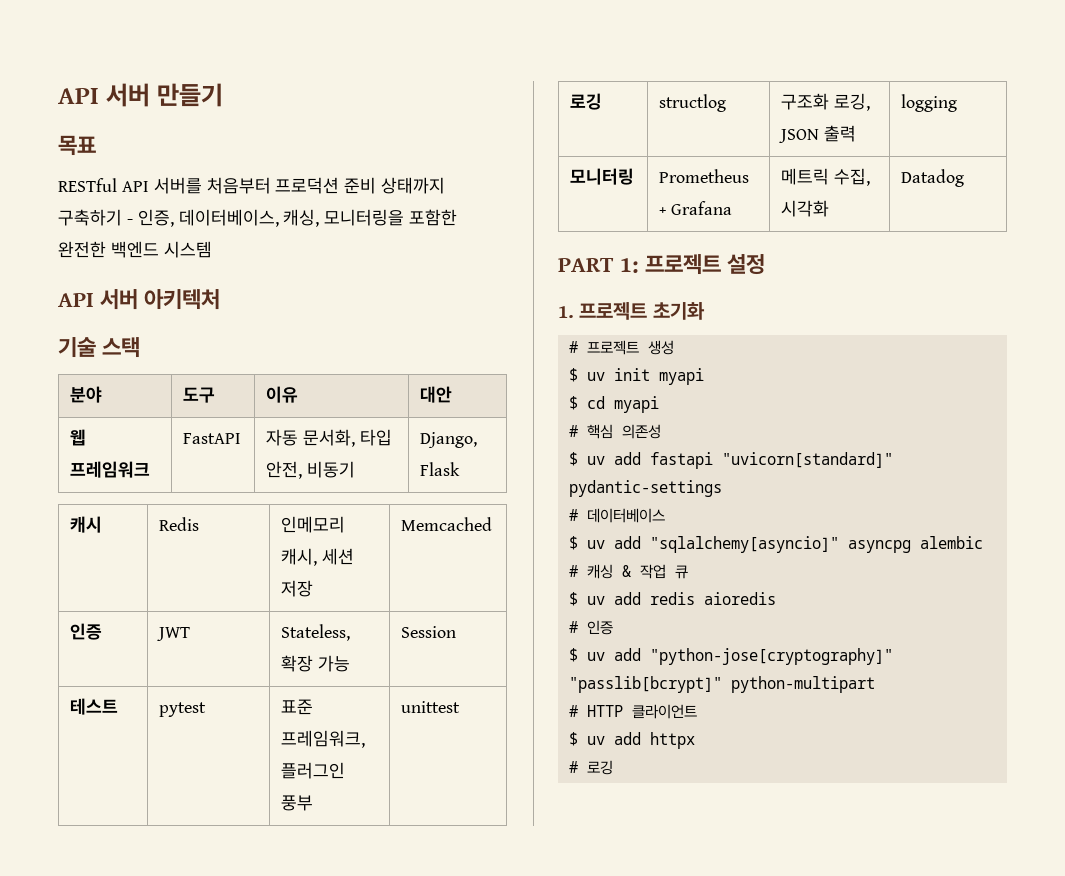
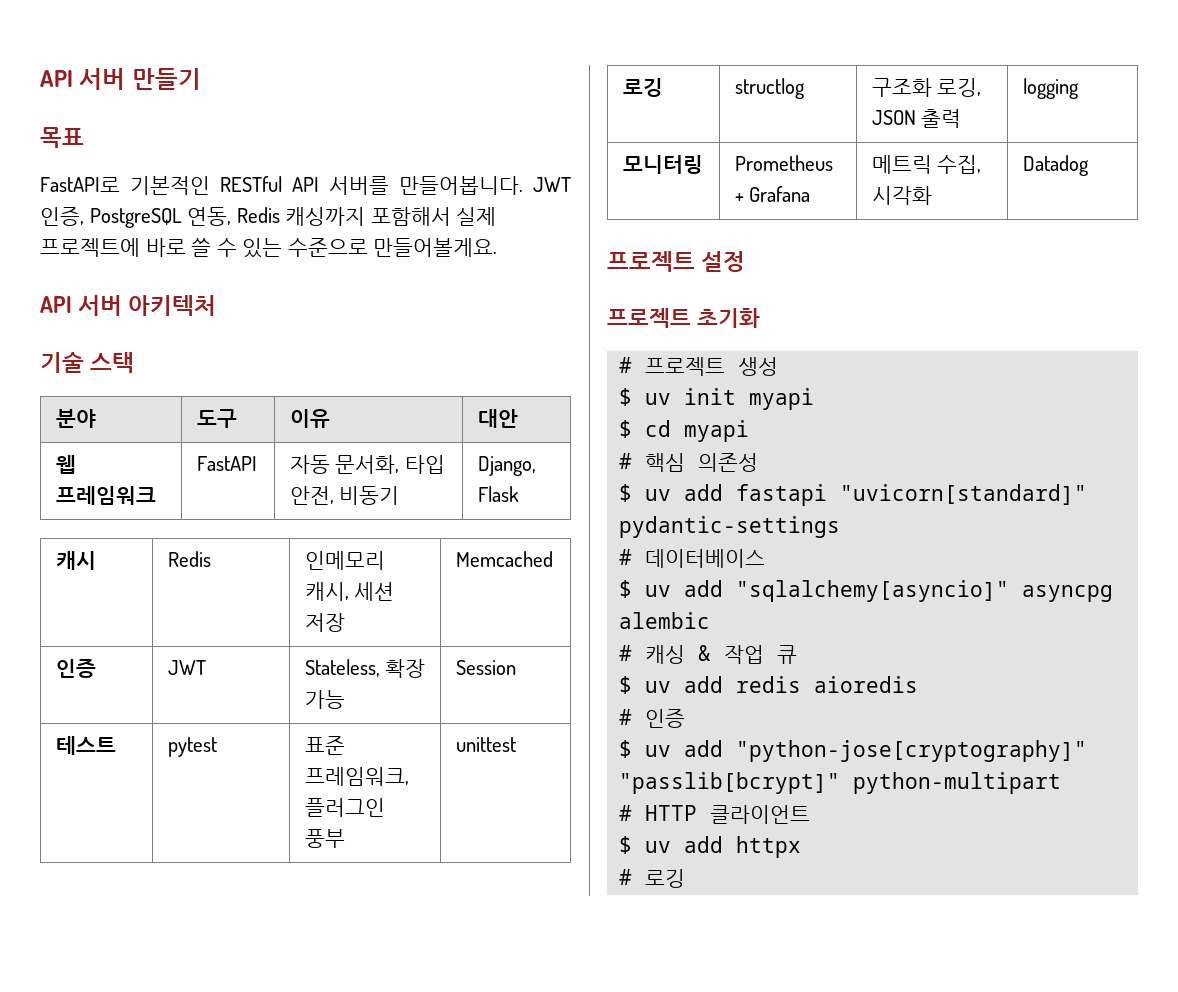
(96, 145) none -> [40,176,210,195] FastAPI로 기본적인
[206,177,446,194] [58,209,458,227] [58,241,212,258] 처음부터 프로덕션 준비 상태까지 구축하기 - 인증, 데이터베이스, 캐싱, 모니터링을 포함한 완전한 백엔드 시스템 -> [398,176,571,195] [40,207,497,228] [40,238,498,258] 만들어봅니다. JWT 인증, PostgreSQL 연동, Redis 캐싱까지 포함해서 실제 프로젝트에 바로 쓸 수 있는 수준으로 만들어볼게요.
[558,258,640,273] PART 1: -> (1089, 165) none
[558,306,574,318] 1. -> (746, 261) none

